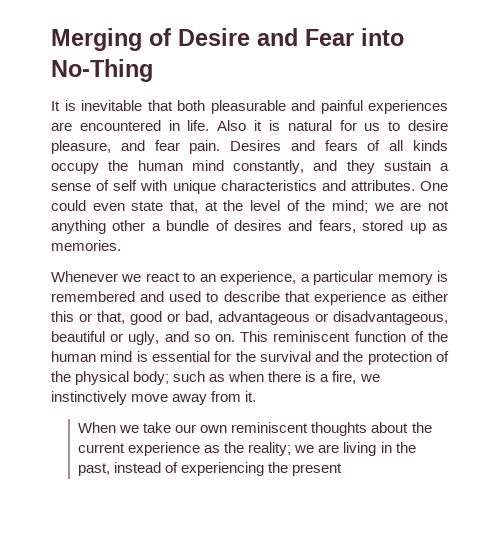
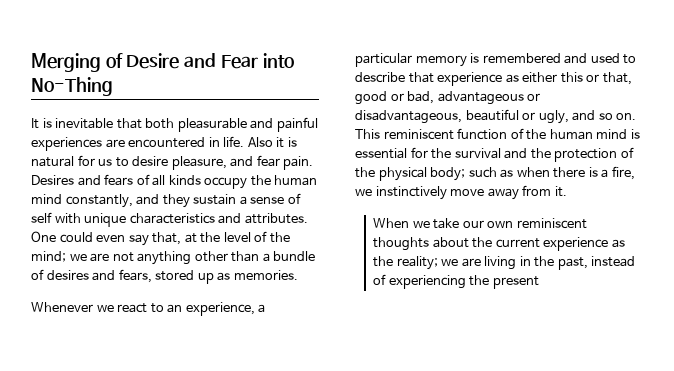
[131,201,164,211] state -> [128,234,149,246] say
(146, 225) none -> [231,251,260,262] than

